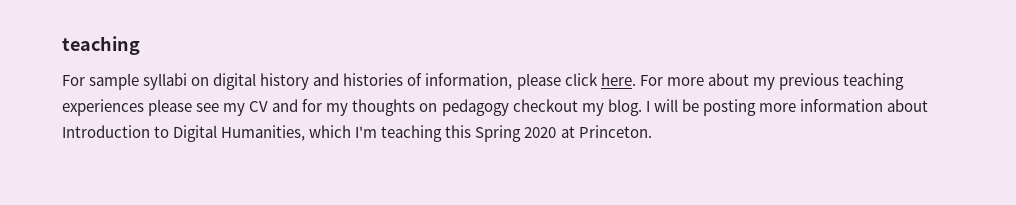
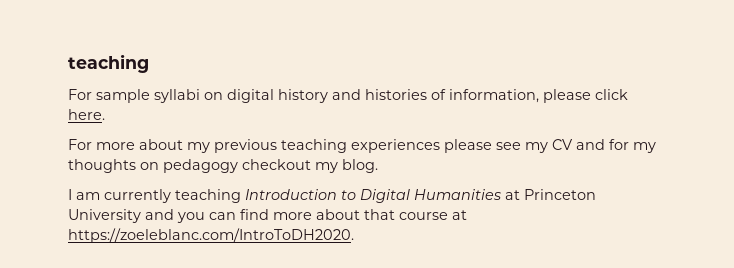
(636, 79) none -> (105, 114) //
[645,99,928,116] [62,125,652,142] I will be posting more information about Introduction to Digital Humanities, which I'm teaching this Spring 2020 at Princeton. -> [68,189,596,203] [68,209,467,223] [68,228,354,243] // I am currently teaching Introduction to Digital Humanities at Princeton University and you can find more about that course at https://zoeleblanc.com/IntroToDH2020.

